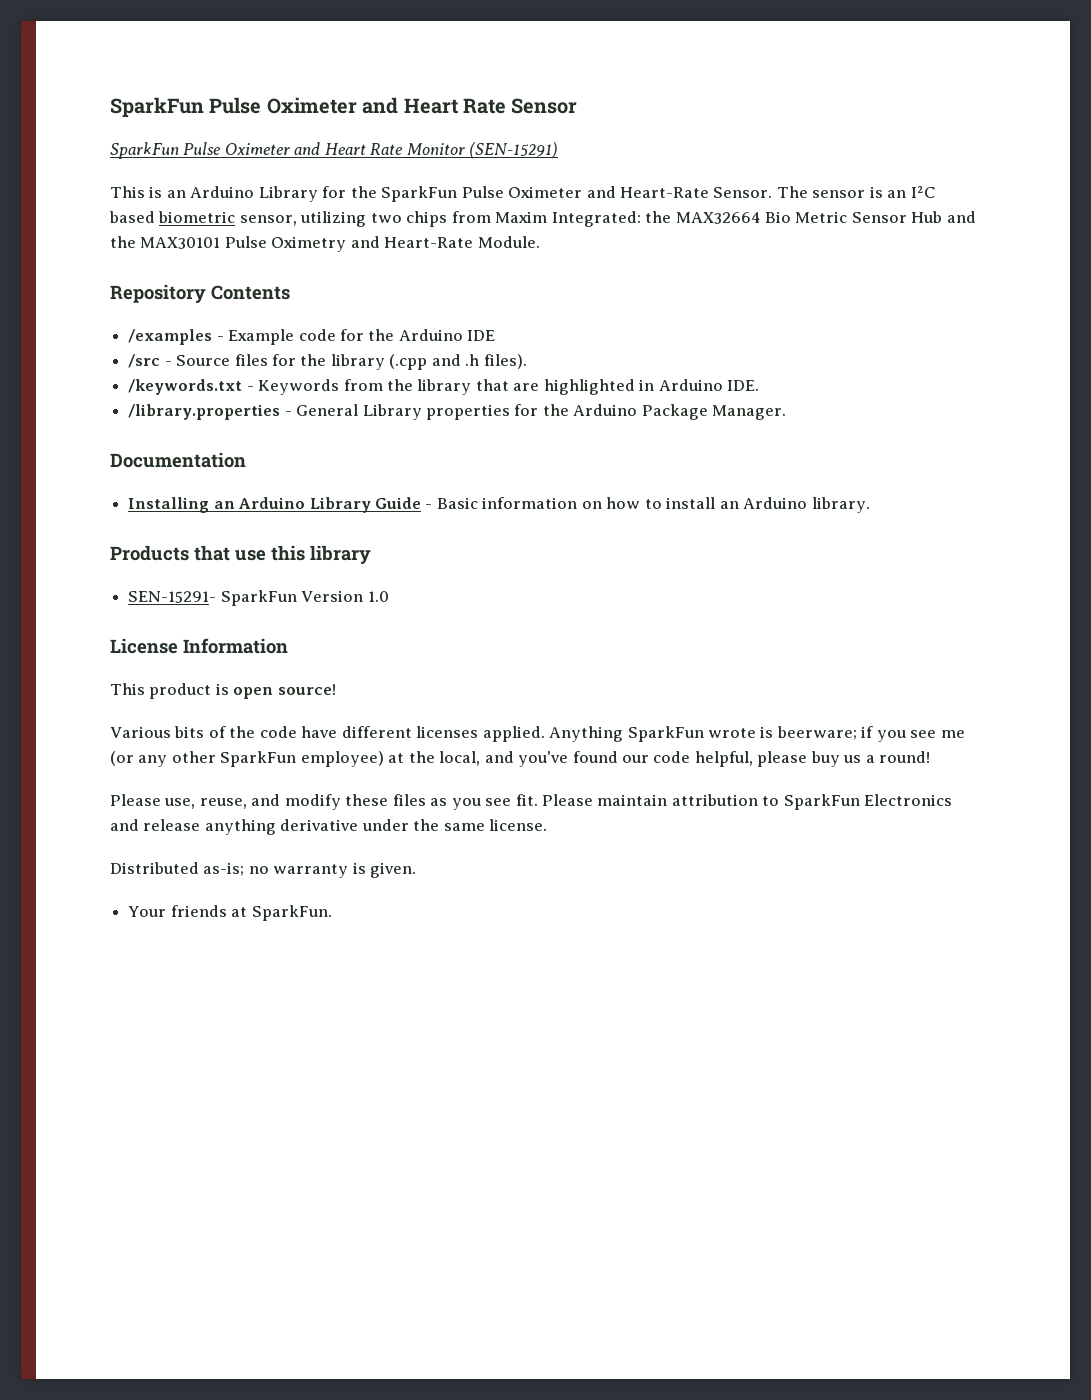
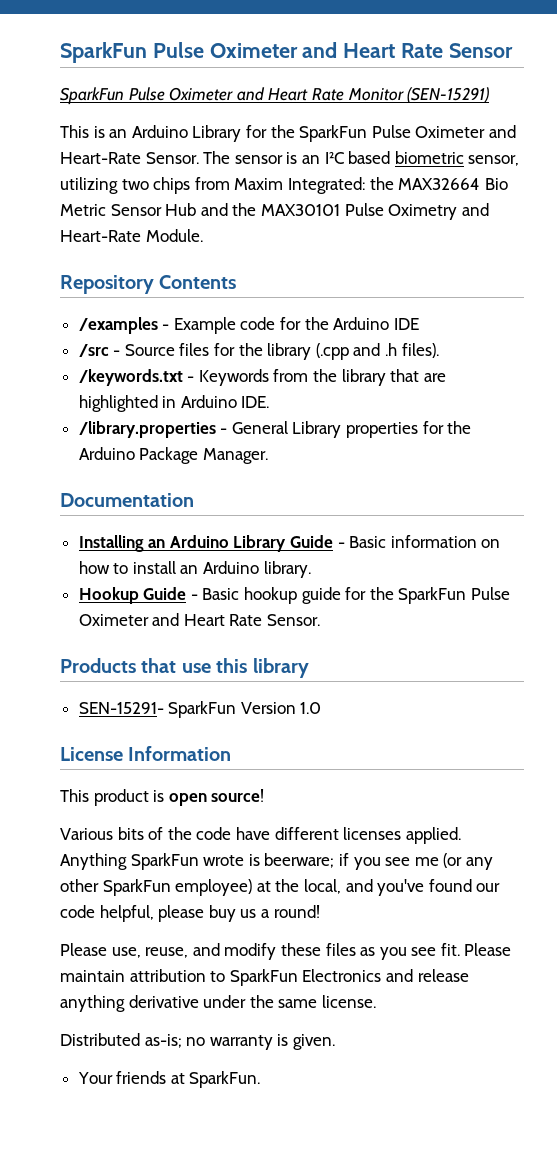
(870, 505) none -> [78,587,511,604] [78,613,321,626] // Hookup Guide - Basic hookup guide for the SparkFun Pulse Oximeter and Heart Rate Sensor.

